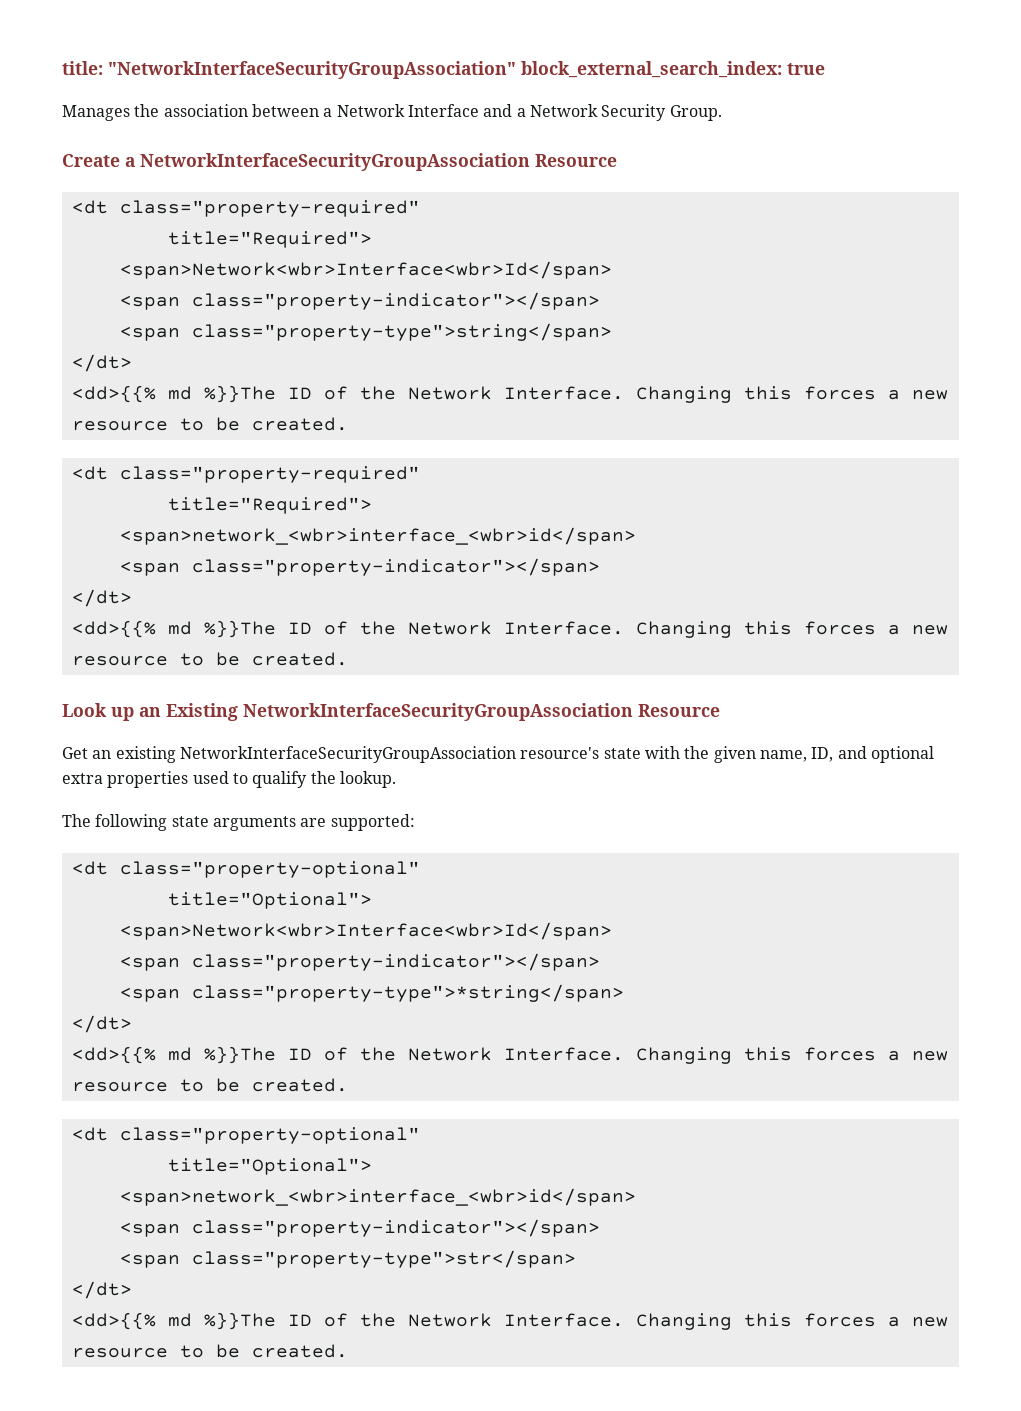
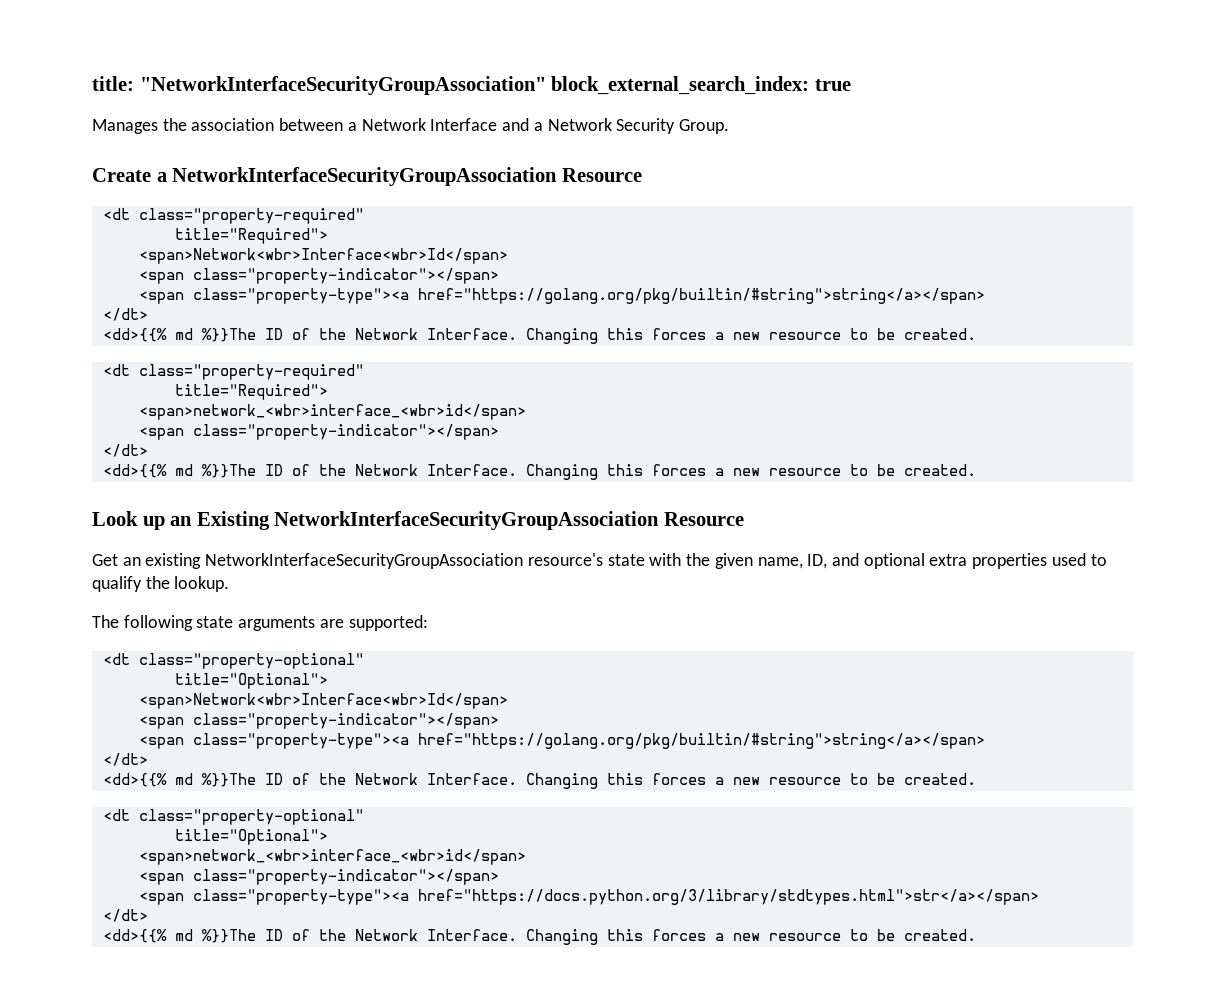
[191,323,612,341] class="property-type">string</span> -> [192,288,985,304] class="property-type"><a href="https://golang.org/pkg/builtin/#string">string</a></span>
[191,984,624,1002] class="property-type">*string</span> -> [192,733,985,749] class="property-type"><a href="https://golang.org/pkg/builtin/#string">string</a></span>
[191,1250,576,1268] class="property-type">str</span> -> [192,889,1039,905] class="property-type"><a href="https://docs.python.org/3/library/stdtypes.html">str</a></span>

